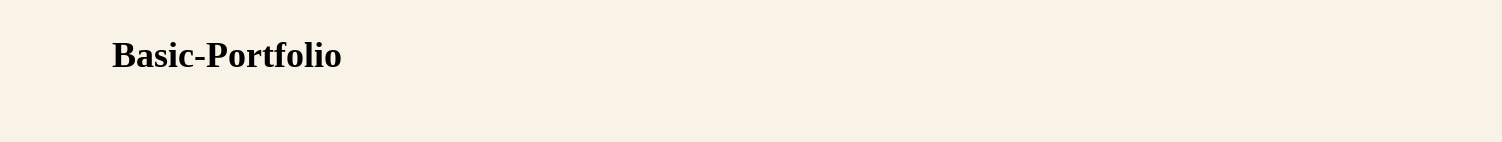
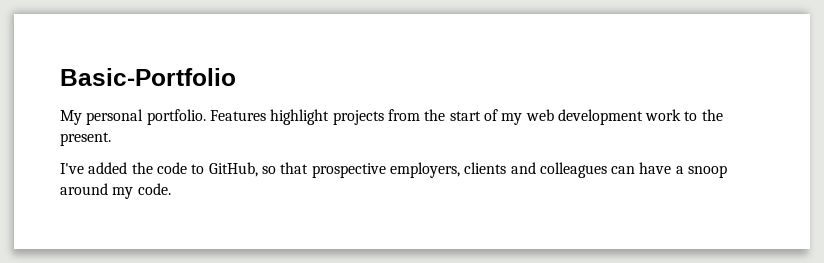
(342, 54) none -> [60,109,723,125] [60,132,111,146] [60,162,728,178] [60,183,171,199] // My personal portfolio. Features highlight projects from the start of my web development work to the present. // I've added the code to GitHub, so that prospective employers, clients and colleagues can have a snoop around my code.

